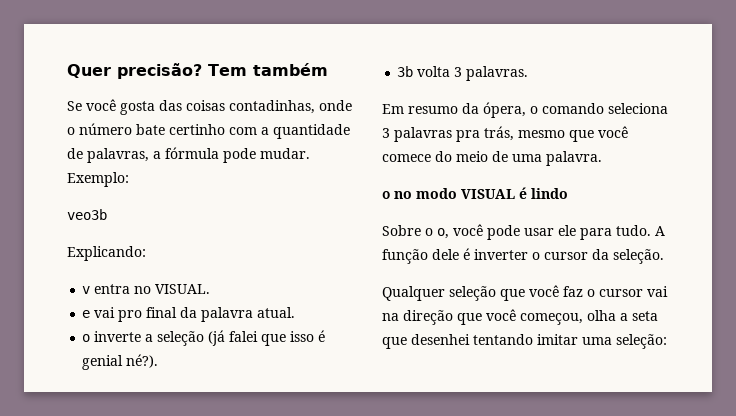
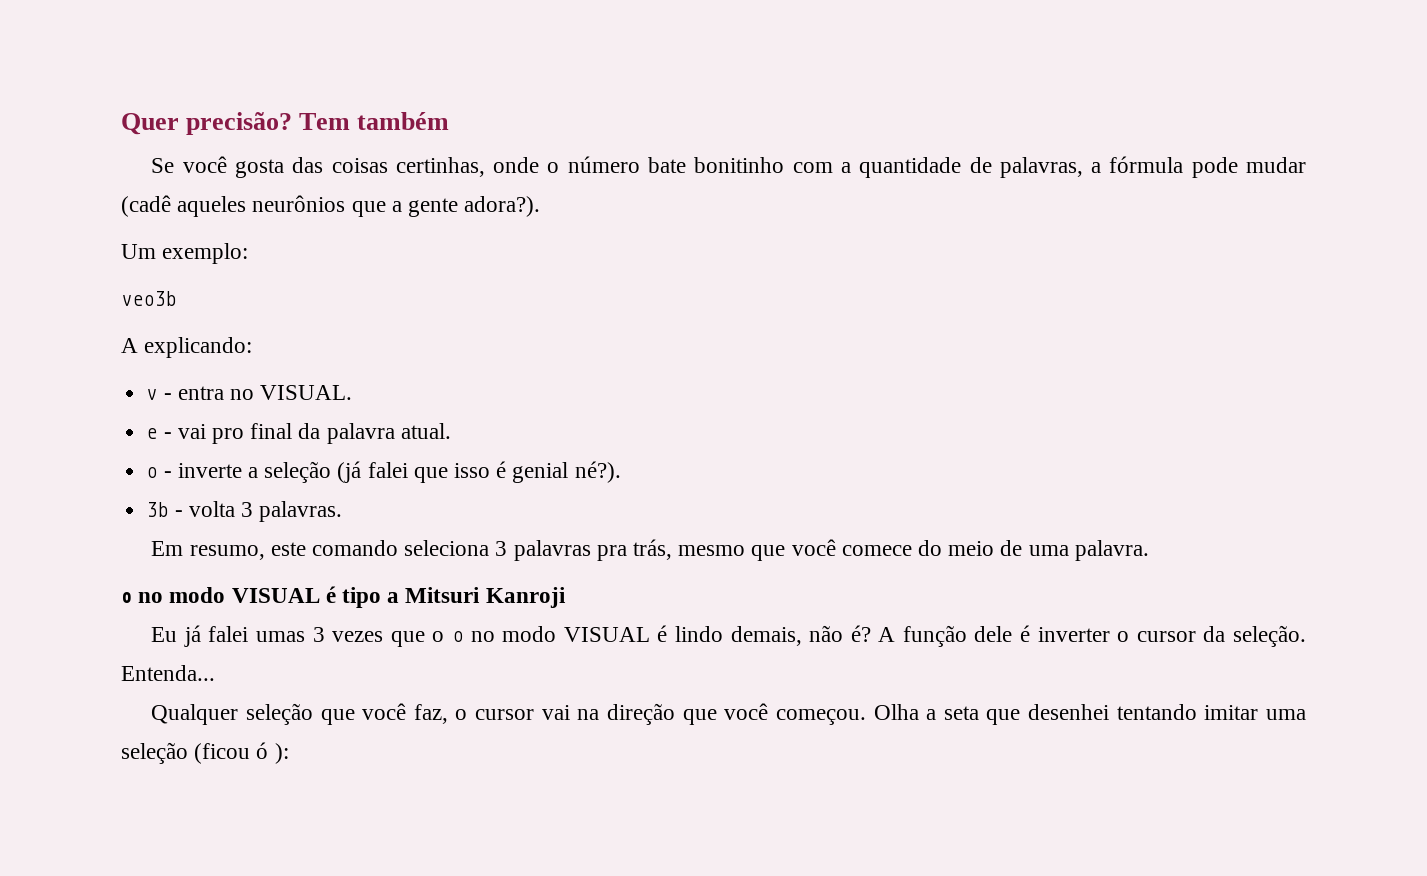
[229,100,315,114] contadinhas, -> [395,157,485,177] certinhas,
[169,124,225,135] certinho -> [694,157,785,173] bonitinho
[260,148,310,159] [67,172,129,187] mudar. Exemplo: -> [1246,157,1306,173] [121,195,541,217] [121,243,249,264] mudar (cadê aqueles neurônios que a gente adora?). // Um exemplo:
[67,246,146,261] Explicando: -> [121,337,253,358] A explicando:
(91, 290) none -> [163,393,172,400] -
(91, 314) none -> [163,432,172,439] -
(91, 338) none -> [163,471,172,478] -
(414, 71) none -> [174,510,183,517] -
[408,102,538,118] resumo da ópera, o -> [189,542,306,560] resumo, este
[531,188,568,199] [382,224,651,240] lindo // Sobre o o, você pode usar ele para tudo. -> [342,587,566,608] [151,625,871,647] tipo a Mitsuri Kanroji // Eu já falei umas 3 vezes que o o no modo VISUAL é lindo demais, não é?
(664, 256) none -> [121,665,215,681] Entenda...
[563,286,583,297] faz -> [413,704,448,724] faz,
[520,310,616,325] começou, olha -> [775,704,919,725] começou. Olha
[616,334,667,349] seleção: -> [121,742,289,764] seleção (ficou ó ):

